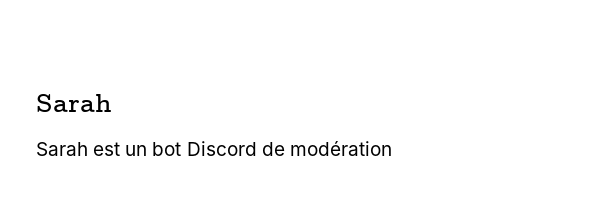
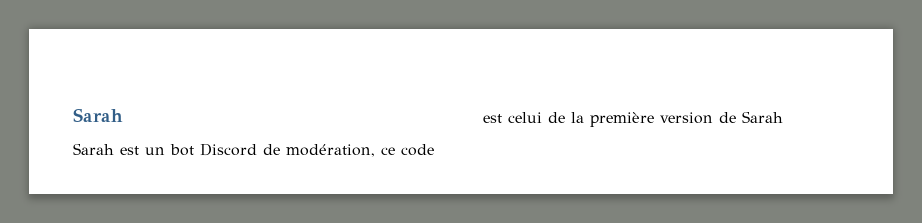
[289,141,392,156] modération -> [286,144,434,157] [483,111,783,127] modération, ce code est celui de la première version de Sarah

